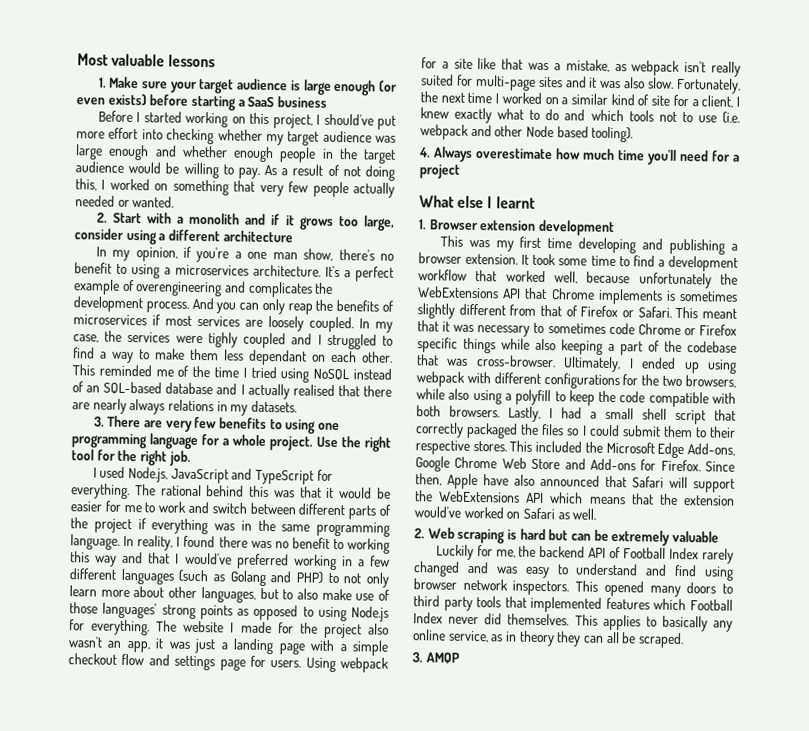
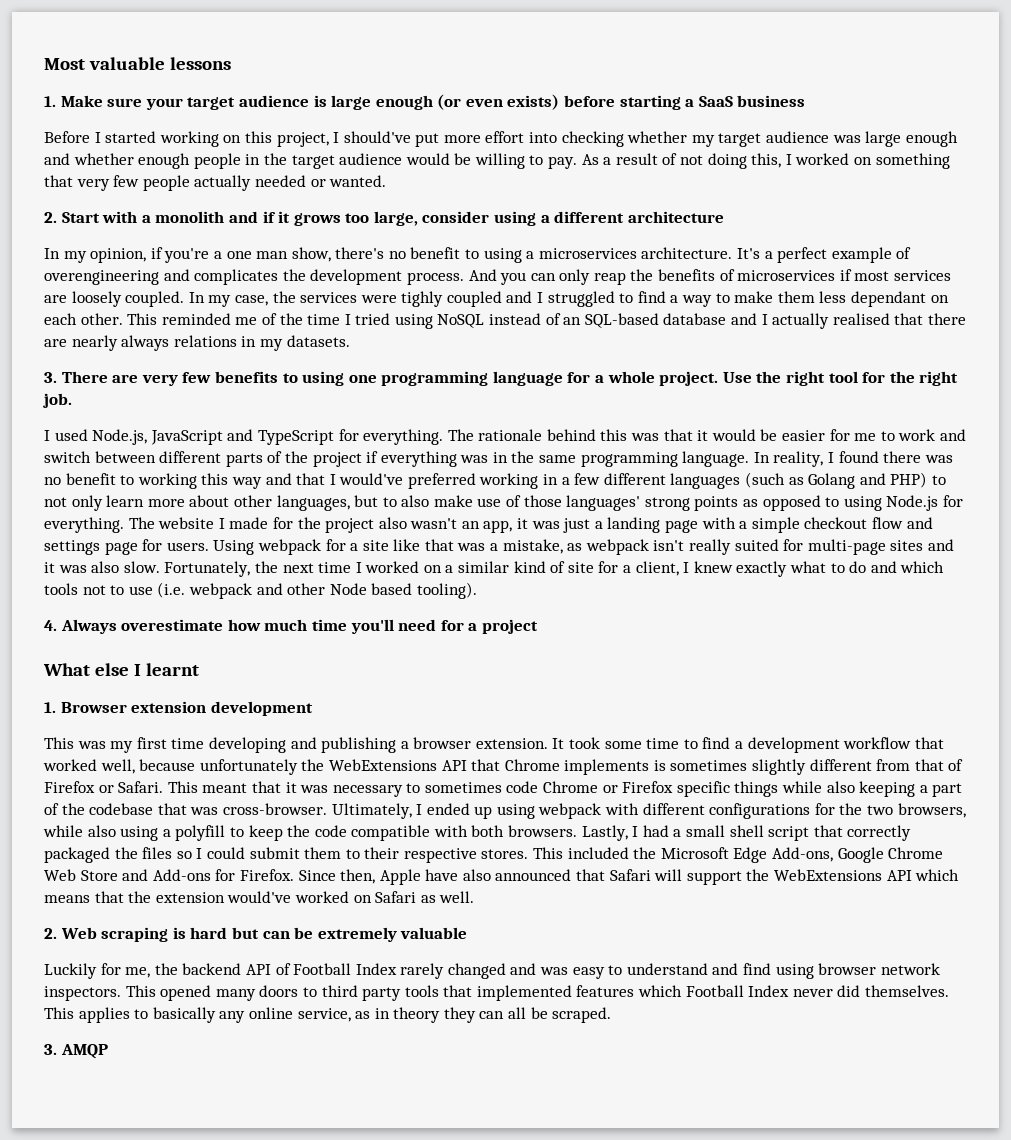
[160,484,202,497] rational -> [478,429,543,441] rationale

